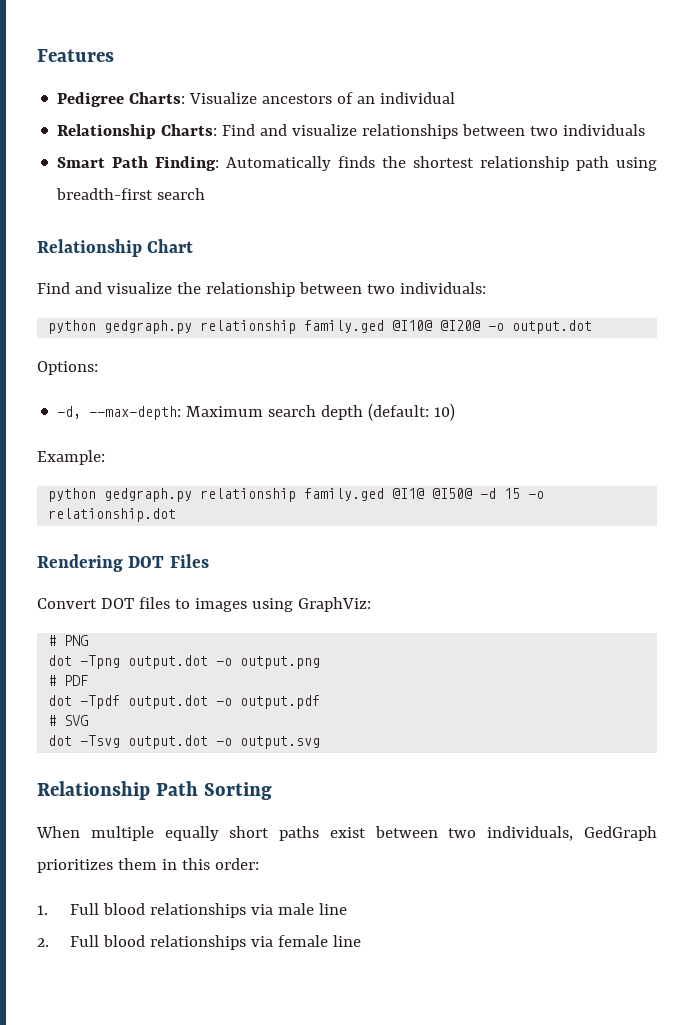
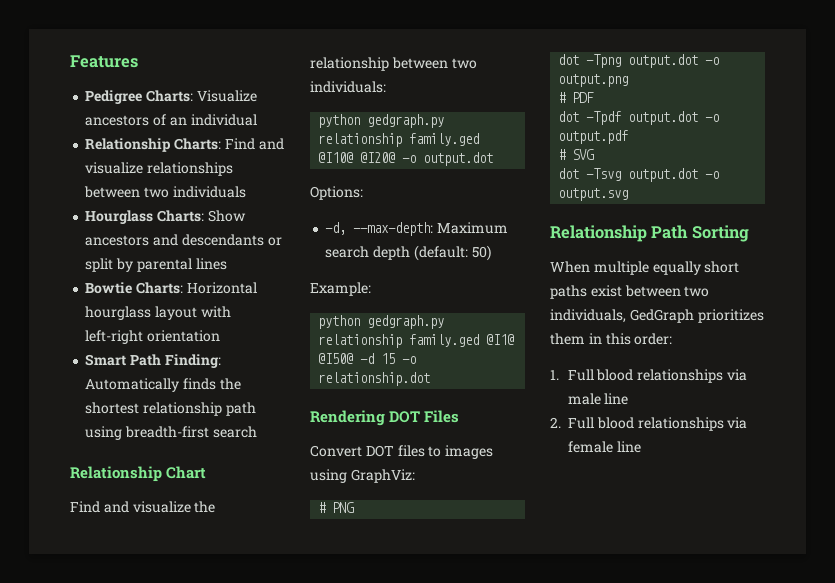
(646, 130) none -> [85,210,246,224] [85,234,282,246] [85,258,227,272] [85,282,257,294] [85,306,231,320] [85,330,221,344] // Hourglass Charts: Show ancestors and descendants or split by parental lines // Bowtie Charts: Horizontal hourglass layout with left-right orientation
[434,403,456,421] 10) -> [471,245,491,261] 50)

